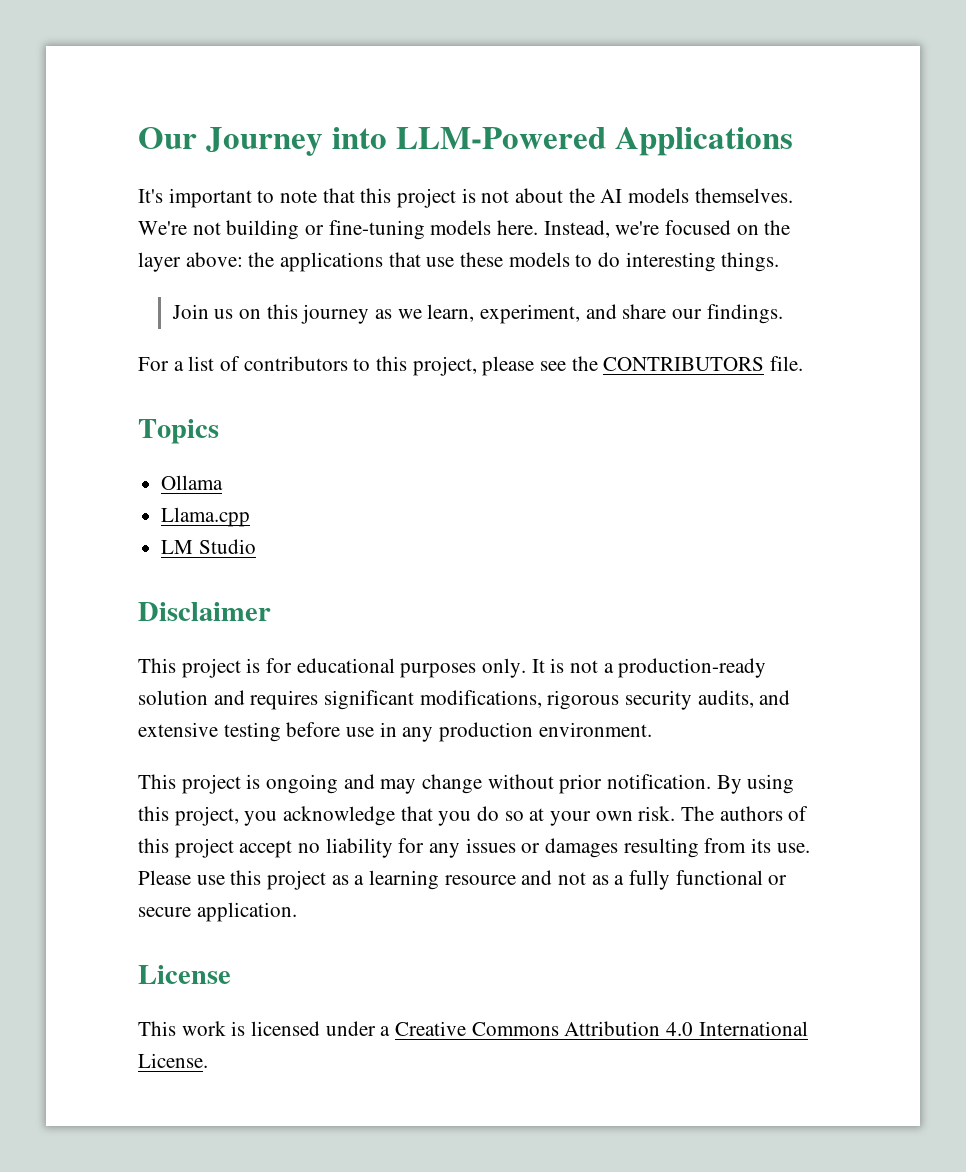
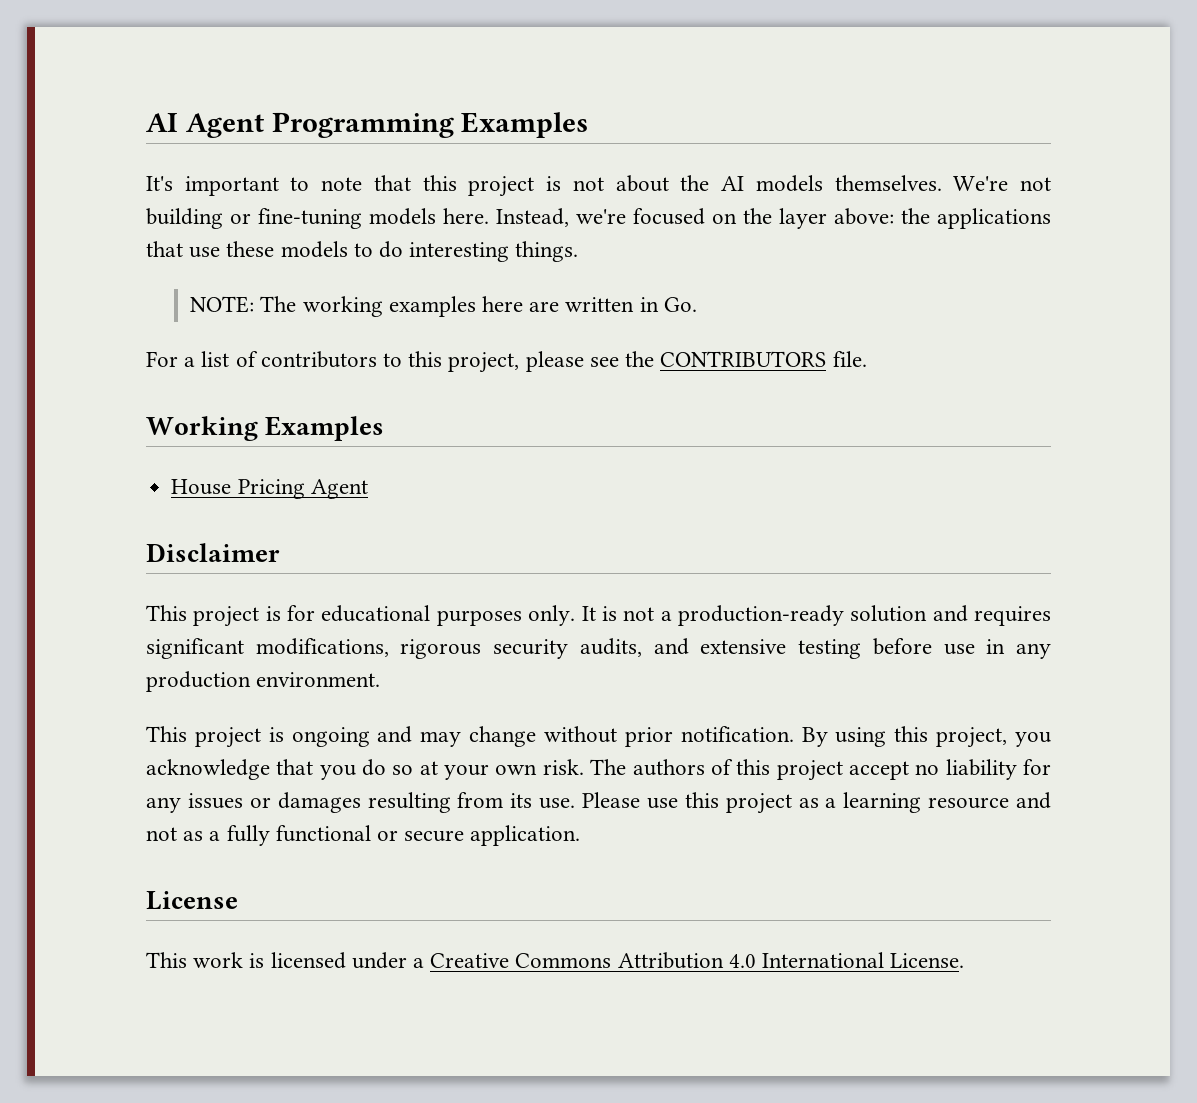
[138,127,793,156] Our Journey into LLM-Powered Applications -> [146,112,589,138] AI Agent Programming Examples
[171,304,783,324] Join us on this journey as we learn, experiment, and share our findings. -> [190,296,697,317] NOTE: The working examples here are written in Go.
[138,419,219,444] [161,475,224,490] [161,507,251,527] [161,539,256,554] Topics // Ollama // Llama.cpp // LM Studio -> [146,416,385,441] [171,479,368,499] Working Examples // House Pricing Agent

